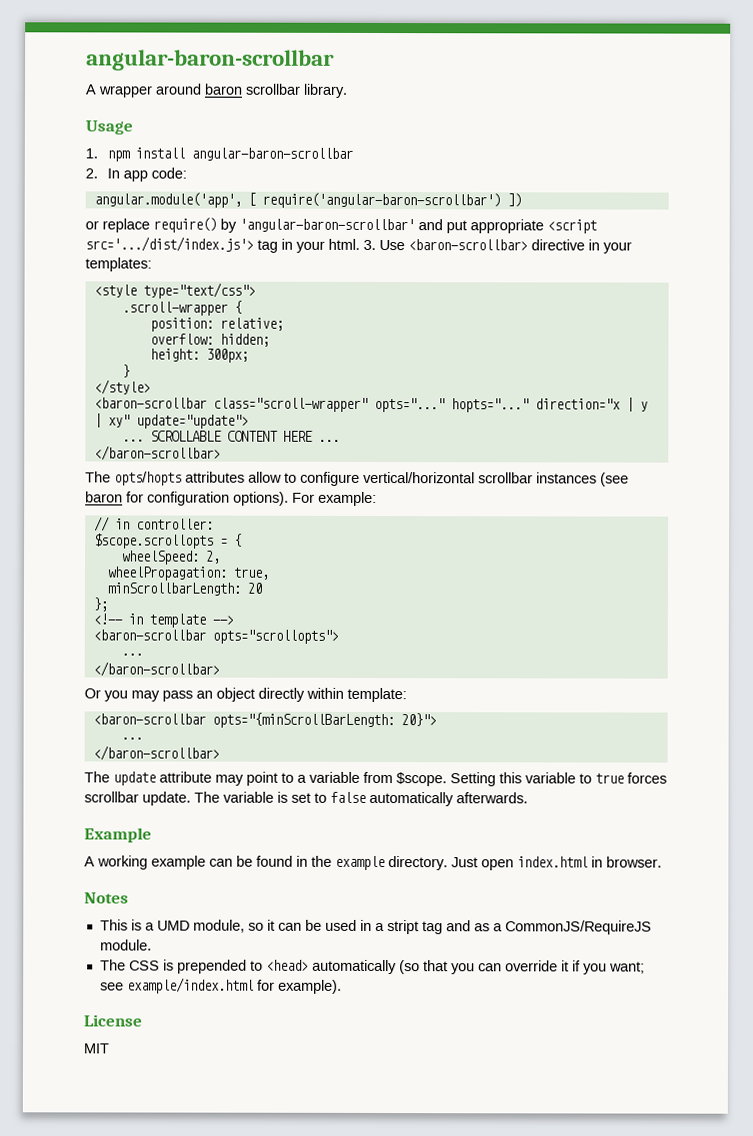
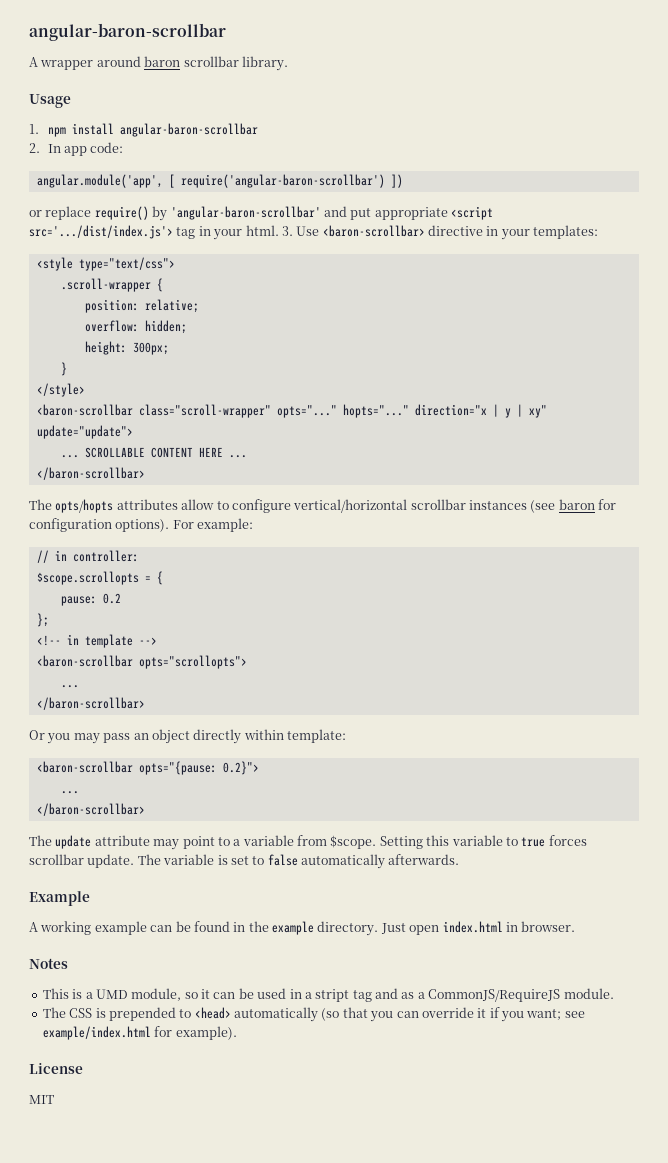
[121,550,221,565] [106,566,270,581] [106,582,262,596] wheelSpeed: 2, // wheelPropagation: true, // minScrollbarLength: 20 -> [60,593,121,606] pause: 0.2
[211,712,437,729] opts="{minScrollBarLength: 20}"> -> [138,761,259,775] opts="{pause: 0.2}">

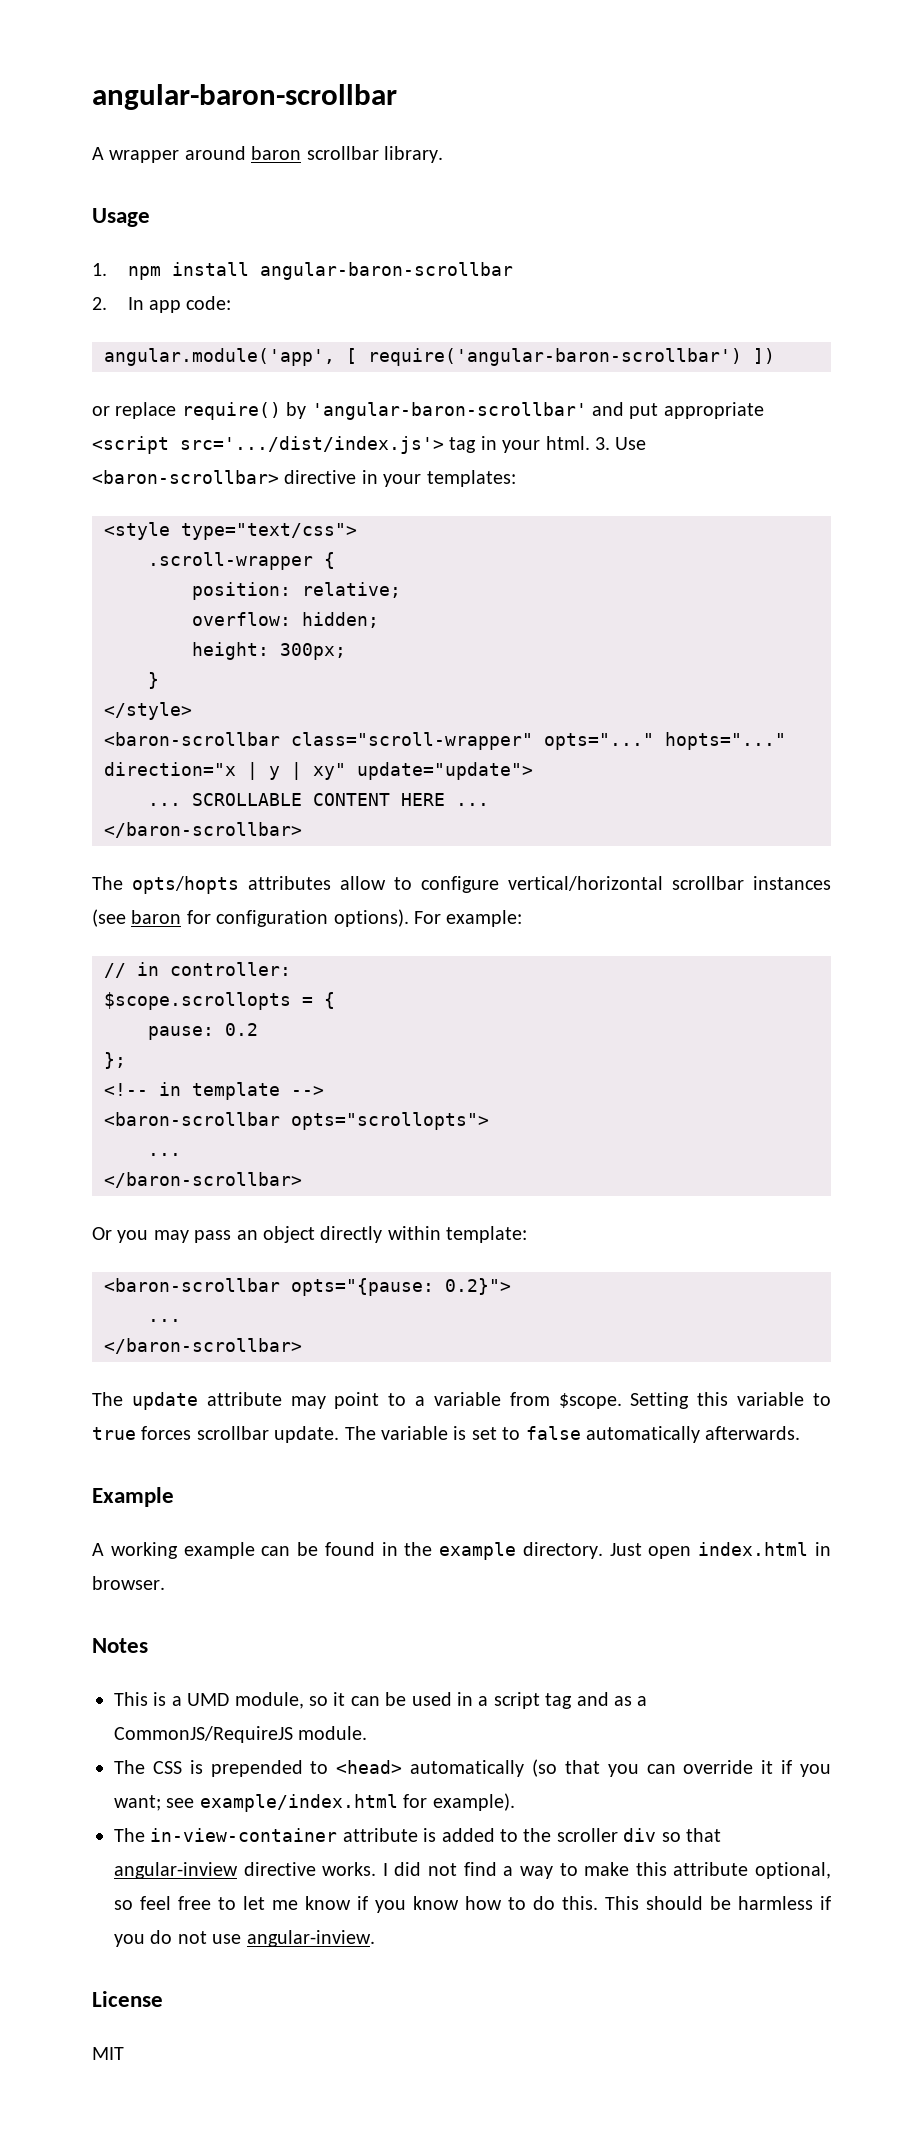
[315,989,350,1002] stript -> [493,1692,540,1709] script
(237, 1033) none -> [114,1828,721,1842] [114,1862,831,1879] [114,1896,831,1913] [114,1930,375,1947] // The in-view-container attribute is added to the scroller div so that angular-inview directive works. I did not find a way to make this attribute optional, so feel free to let me know if you know how to do this. This should be harmless if you do not use angular-inview.

